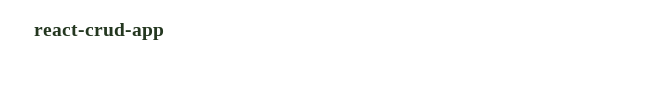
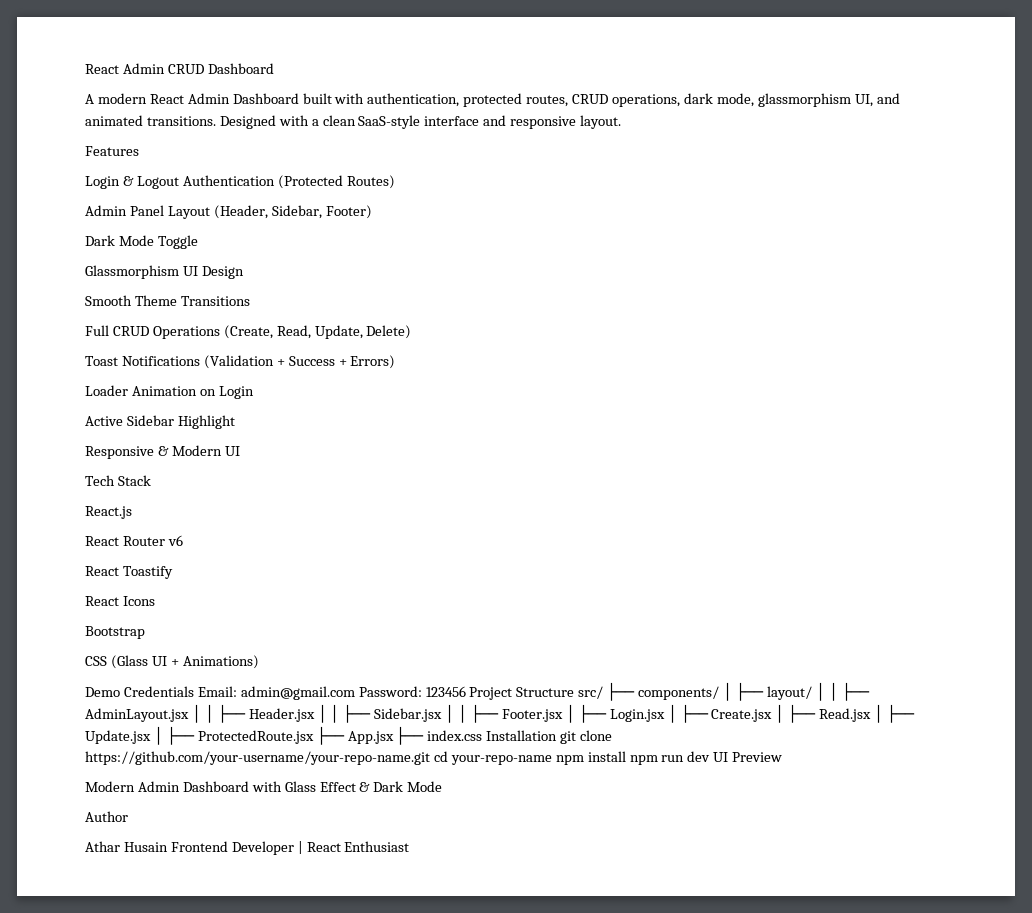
[34,23,164,40] react-crud-app -> [85,63,274,74] [85,93,900,107] [85,115,622,129] [85,146,139,156] [85,175,395,189] [85,205,372,219] [85,235,198,249] [85,265,244,279] [85,295,250,306] [85,325,412,339] [85,355,396,369] [85,385,254,399] [85,415,235,429] [85,445,240,459] [85,475,151,486] [85,506,132,519] [85,535,183,546] [85,566,173,579] [85,596,155,606] [85,626,145,639] [85,655,259,669] [85,682,870,701] [85,704,916,723] [85,726,613,745] [85,751,783,765] [85,781,443,792] [85,811,128,822] [85,841,410,855] React Admin CRUD Dashboard // A modern React Admin Dashboard built with authentication, protected routes, CRUD operations, dark mode, glassmorphism UI, and animated transitions. Designed with a clean SaaS-style interface and responsive layout. // Features // Login & Logout Authentication (Protected Routes) // Admin Panel Layout (Header, Sidebar, Footer) // Dark Mode Toggle // Glassmorphism UI Design // Smooth Theme Transitions // Full CRUD Operations (Create, Read, Update, Delete) // Toast Notifications (Validation + Success + Errors) // Loader Animation on Login // Active Sidebar Highlight // Responsive & Modern UI // Tech Stack // React.js // React Router v6 // React Toastify // React Icons // Bootstrap // CSS (Glass UI + Animations) // Demo Credentials Email: admin@gmail.com Password: 123456 Project Structure src/ ├── components/ │ ├── layout/ │ │ ├── AdminLayout.jsx │ │ ├── Header.jsx │ │ ├── Sidebar.jsx │ │ ├── Footer.jsx │ ├── Login.jsx │ ├── Create.jsx │ ├── Read.jsx │ ├── Update.jsx │ ├── ProtectedRoute.jsx ├── App.jsx ├── index.css Installation git clone https://github.com/your-username/your-repo-name.git cd your-repo-name npm install npm run dev UI Preview // Modern Admin Dashboard with Glass Effect & Dark Mode // Author // Athar Husain Frontend Developer | React Enthusiast

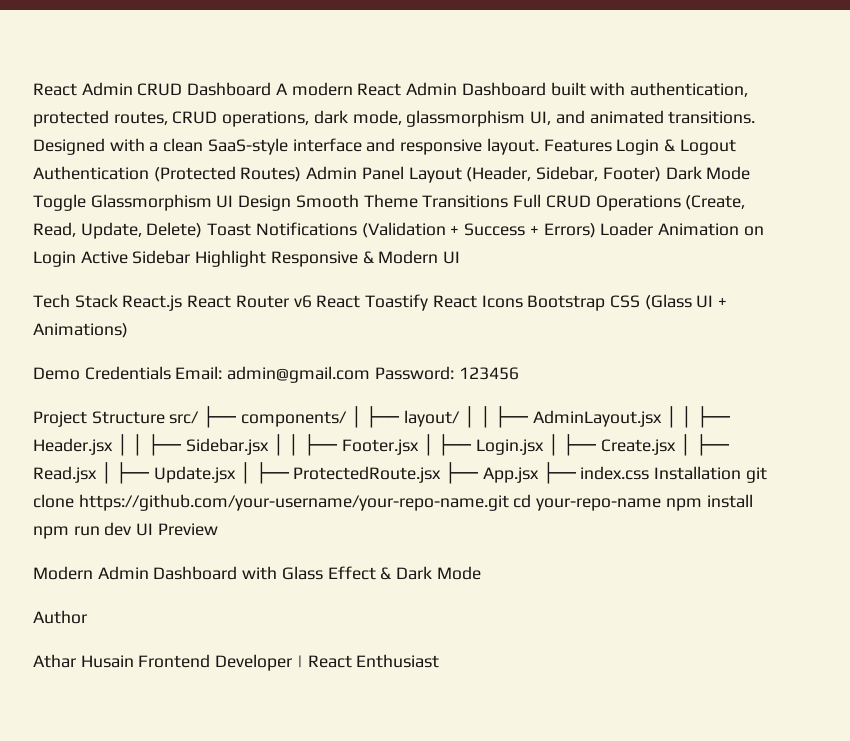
(274, 68) // -> (272, 89) none
(622, 122) // -> (539, 146) none
(139, 151) // -> (612, 145) none
(395, 182) // -> (302, 174) none
(372, 212) // -> (661, 174) none
(198, 242) // -> (86, 202) none
(244, 272) // -> (292, 203) none
(250, 301) // -> (509, 201) none
(412, 332) // -> (203, 230) none
(396, 362) // -> (596, 230) none
(254, 392) // -> (76, 259) none
(235, 422) // -> (267, 258) none
(151, 480) // -> (118, 301) none
(132, 512) // -> (183, 303) none
(183, 540) // -> (312, 301) none
(173, 572) // -> (429, 302) none
(155, 601) // -> (523, 301) none
(145, 632) // -> (606, 303) none
(466, 691) none -> (519, 373) //

